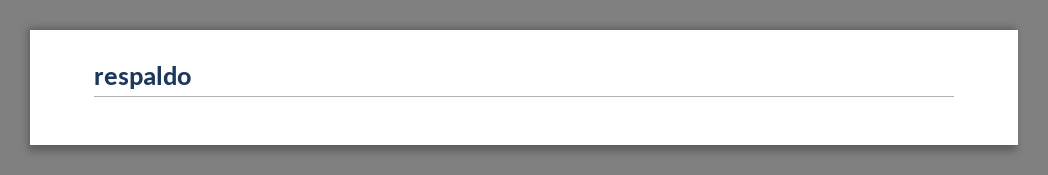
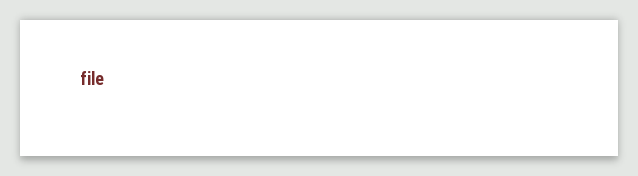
[94,66,192,89] respaldo -> [80,71,104,85] file

